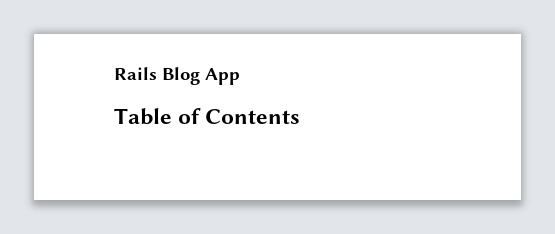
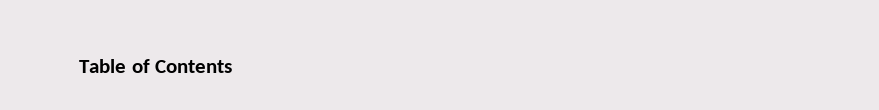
[114,67,240,85] Rails Blog App // -> (79, 66) none

